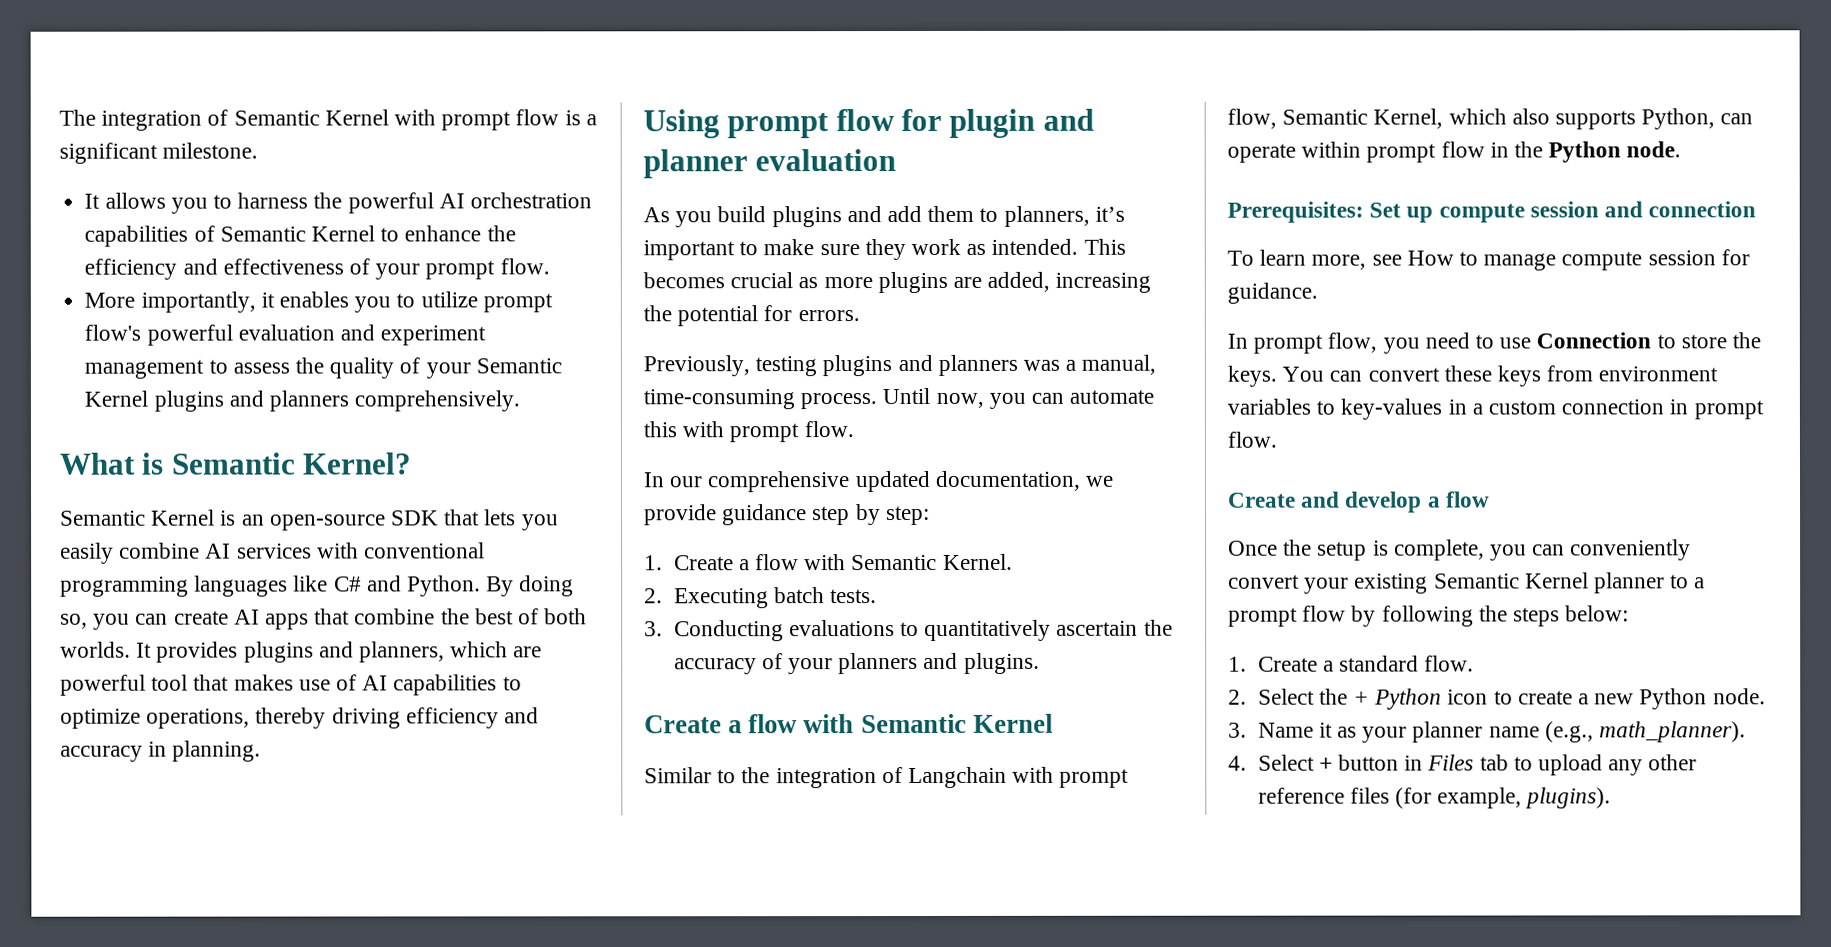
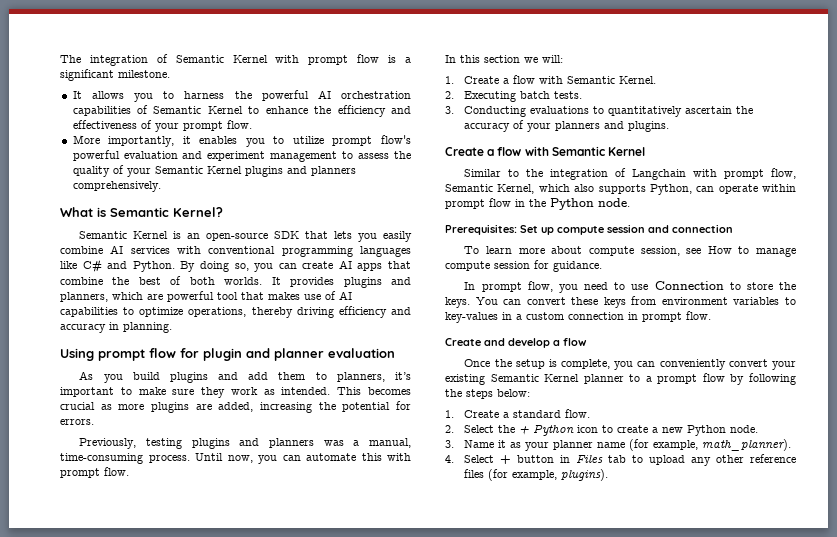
[670,470,1115,493] [644,504,930,526] our comprehensive updated documentation, we provide guidance step by step: -> [460,55,563,63] this section we will:
[1311,254,1367,270] more, -> [518,246,680,256] more about compute session,
[1544,721,1594,743] (e.g., -> [628,439,698,451] (for example,

